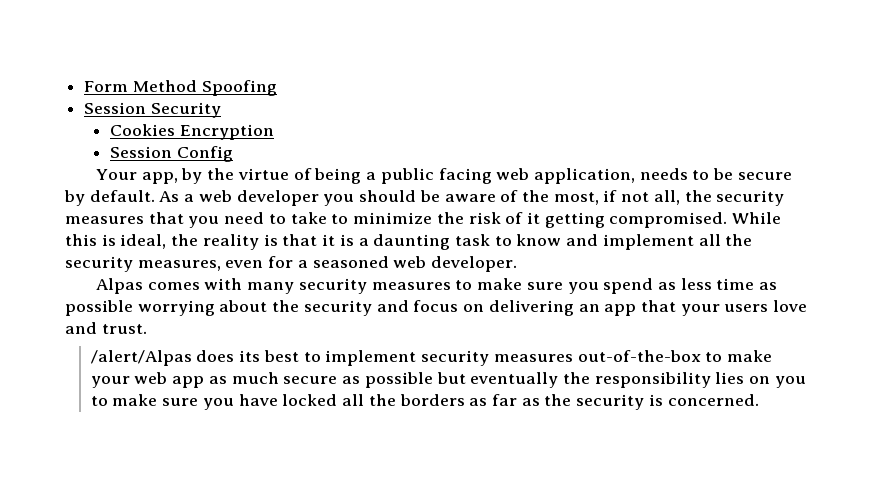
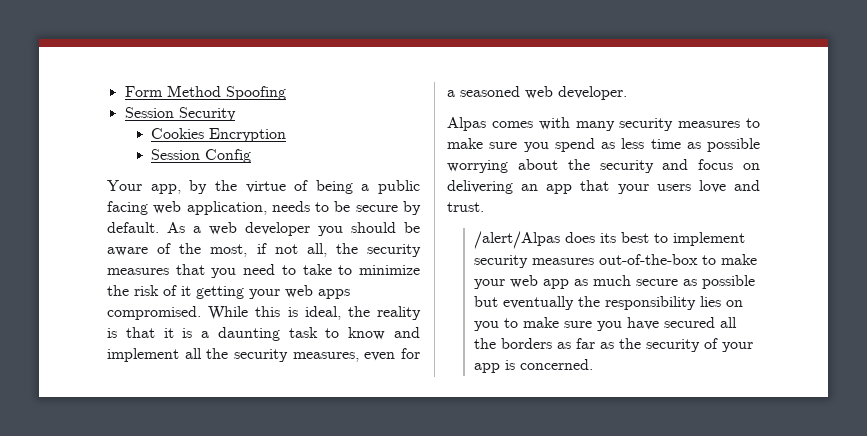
(605, 220) none -> [249,285,350,299] your web apps
[282,394,338,406] locked -> [663,317,715,328] secured
(645, 402) none -> [703,338,753,352] [473,363,500,373] of your app

